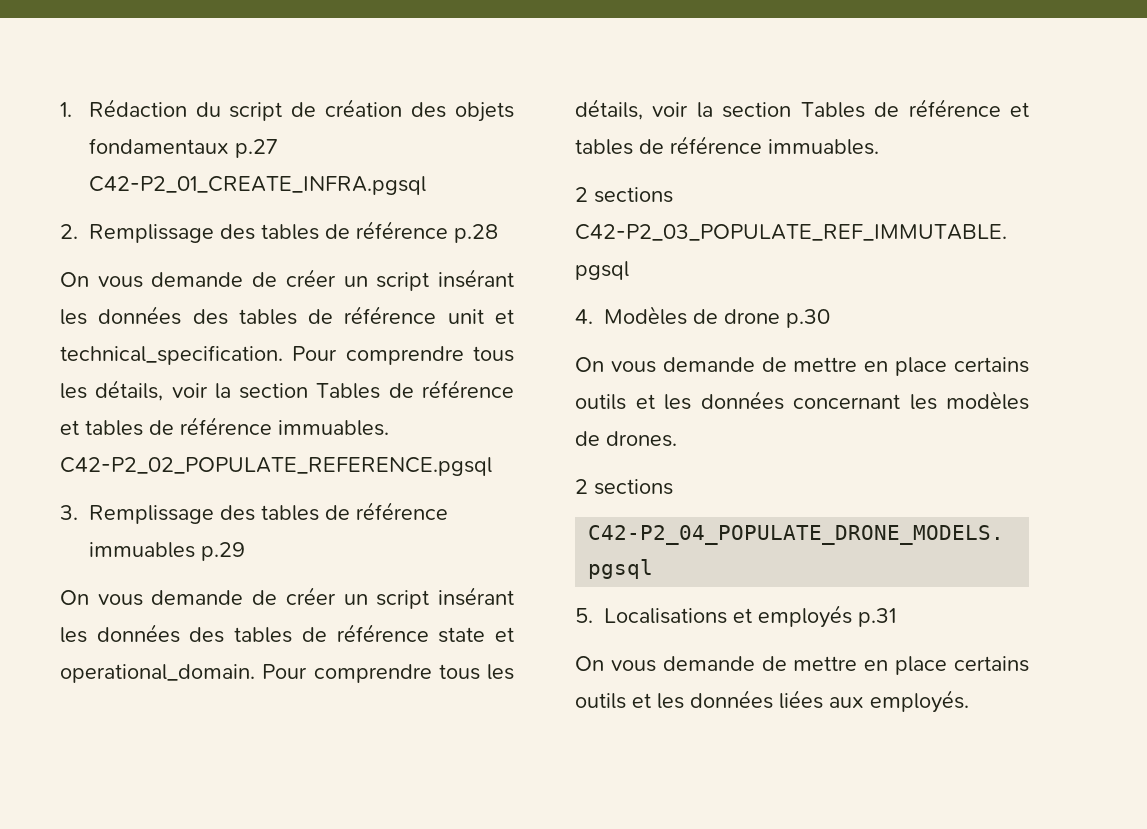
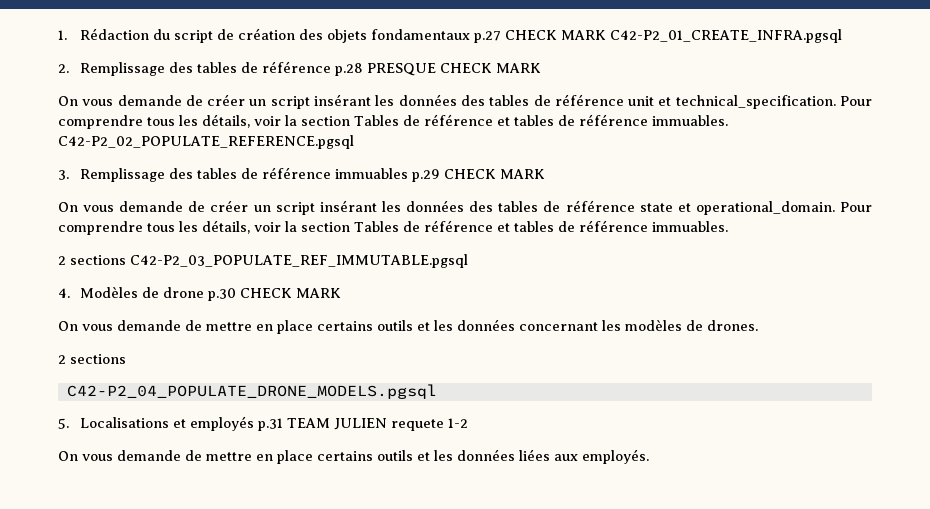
(278, 148) none -> [504,30,606,40] CHECK MARK
(498, 233) none -> [366,63,541,76] PRESQUE CHECK MARK
(245, 551) none -> [443,169,545,179] CHECK MARK
(830, 318) none -> [239,288,341,298] CHECK MARK
(896, 617) none -> [286,418,468,431] TEAM JULIEN requete 1-2

